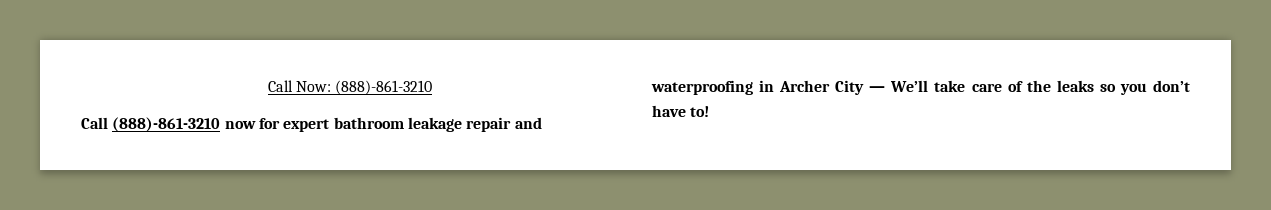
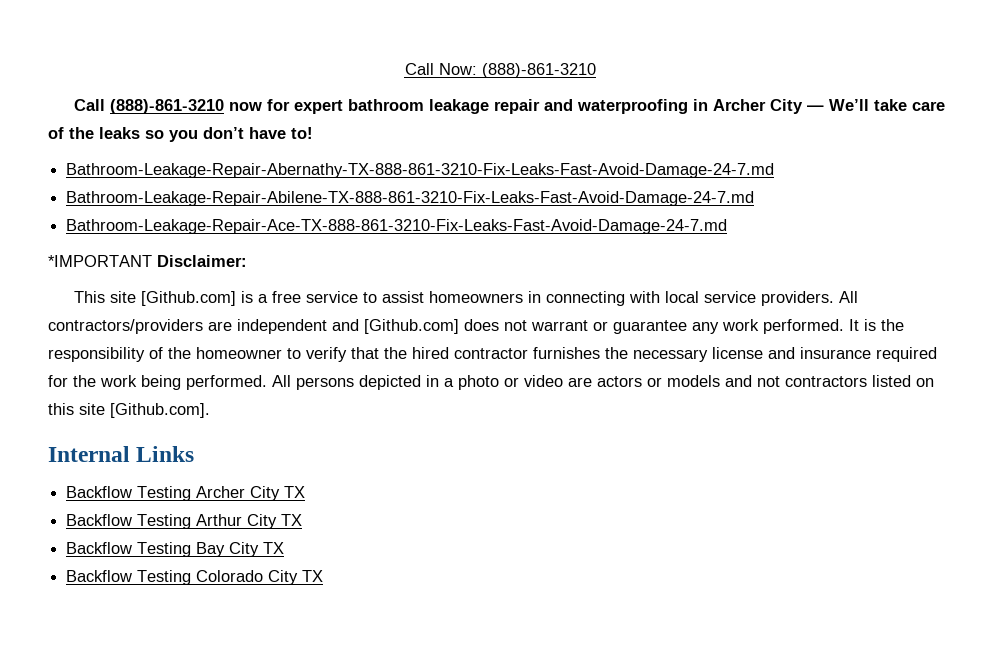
(710, 111) none -> [66,163,775,178] [66,191,755,206] [66,219,728,234] [48,255,247,267] [74,291,859,306] [48,319,904,334] [48,347,937,362] [48,375,934,390] [48,403,210,418] [48,446,195,462] [66,486,306,501] [66,514,303,529] [66,542,285,557] [66,570,324,585] // Bathroom-Leakage-Repair-Abernathy-TX-888-861-3210-Fix-Leaks-Fast-Avoid-Damage-24-7.md // Bathroom-Leakage-Repair-Abilene-TX-888-861-3210-Fix-Leaks-Fast-Avoid-Damage-24-7.md // Bathroom-Leakage-Repair-Ace-TX-888-861-3210-Fix-Leaks-Fast-Avoid-Damage-24-7.md // *IMPORTANT Disclaimer: // This site [Github.com] is a free service to assist homeowners in connecting with local service providers. All contractors/providers are independent and [Github.com] does not warrant or guarantee any work performed. It is the responsibility of the homeowner to verify that the hired contractor furnishes the necessary license and insurance required for the work being performed. All persons depicted in a photo or video are actors or models and not contractors listed on this site [Github.com]. // Internal Links // Backflow Testing Archer City TX // Backflow Testing Arthur City TX // Backflow Testing Bay City TX // Backflow Testing Colorado City TX

